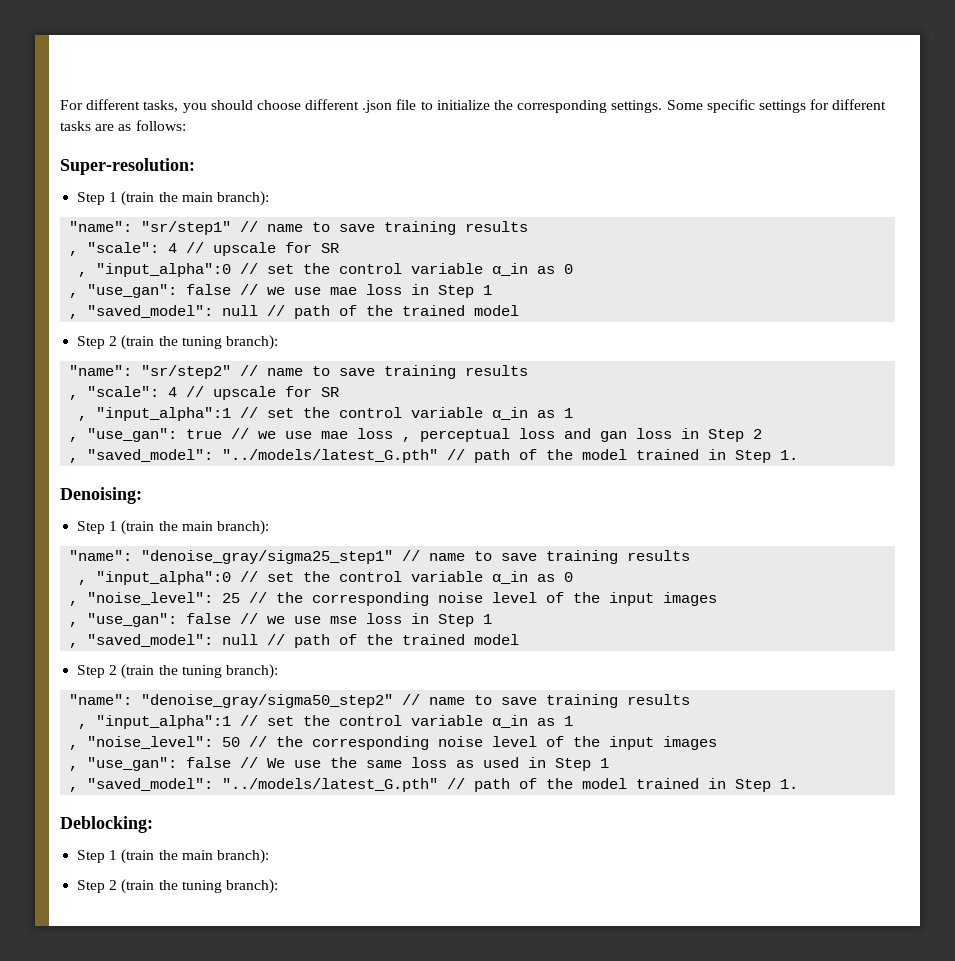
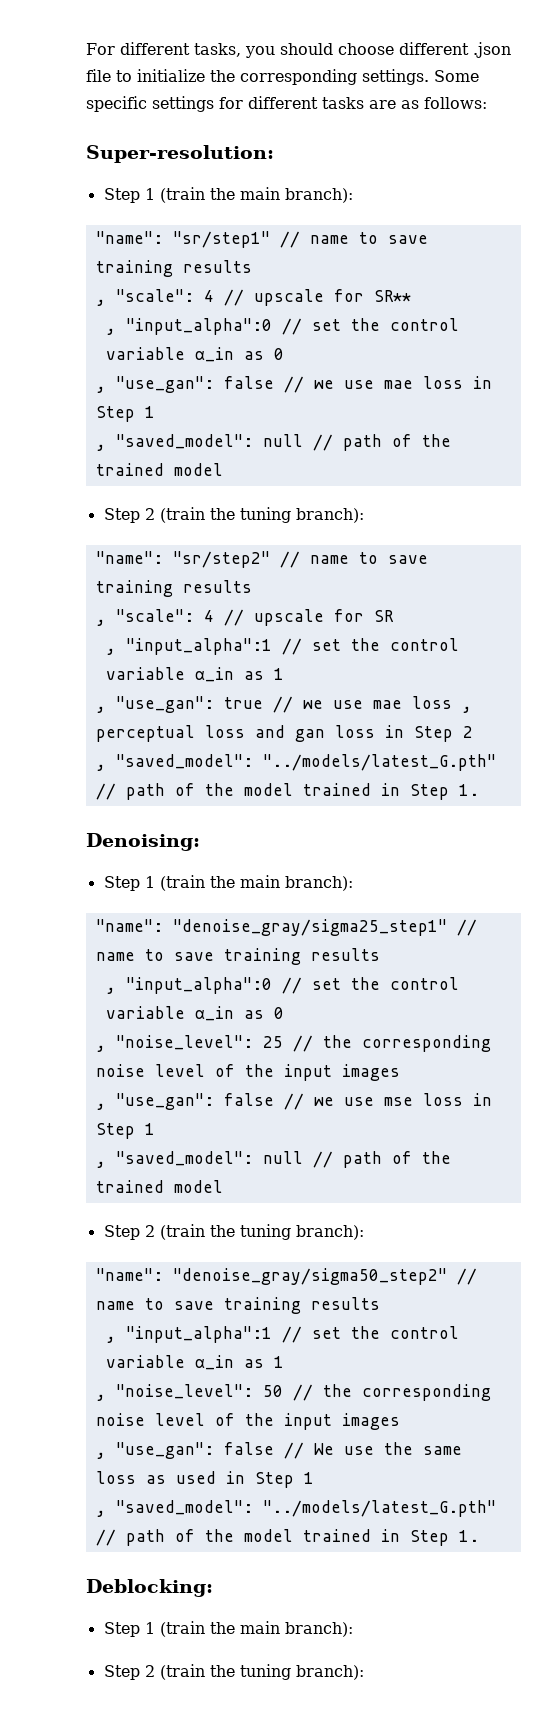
[321,243,340,253] SR -> [373,290,411,302] SR**

